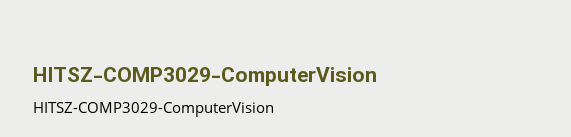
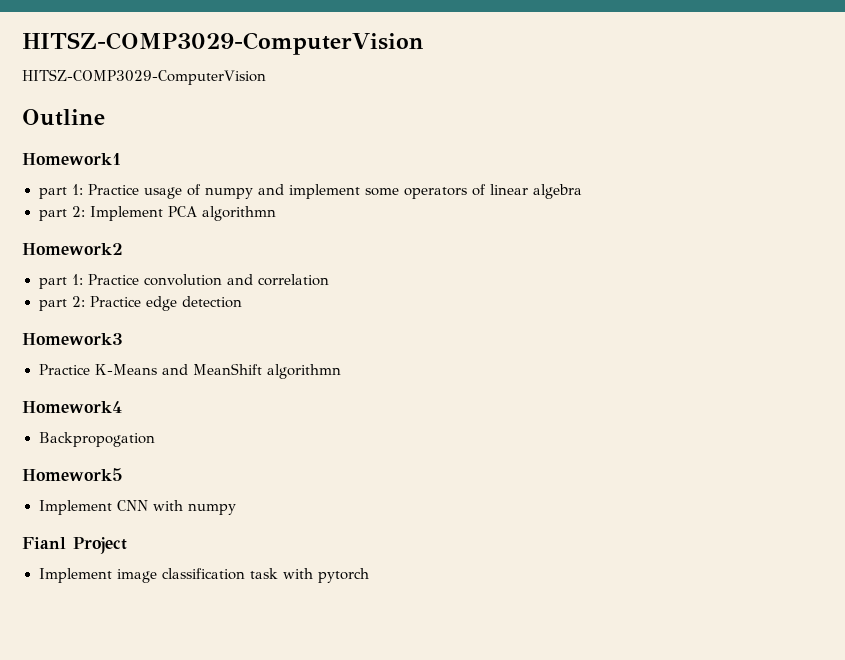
(274, 109) none -> [22,109,105,126] [22,153,121,165] [38,184,582,199] [38,206,276,221] [22,243,123,255] [38,274,329,289] [38,296,242,311] [22,333,123,345] [38,363,341,379] [22,401,122,413] [38,432,155,447] [22,468,123,481] [38,500,236,515] [22,537,127,554] [38,568,369,583] // Outline // Homework1 // part 1: Practice usage of numpy and implement some operators of linear algebra // part 2: Implement PCA algorithmn // Homework2 // part 1: Practice convolution and correlation // part 2: Practice edge detection // Homework3 // Practice K-Means and MeanShift algorithmn // Homework4 // Backpropogation // Homework5 // Implement CNN with numpy // Fianl Project // Implement image classification task with pytorch

